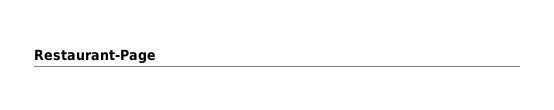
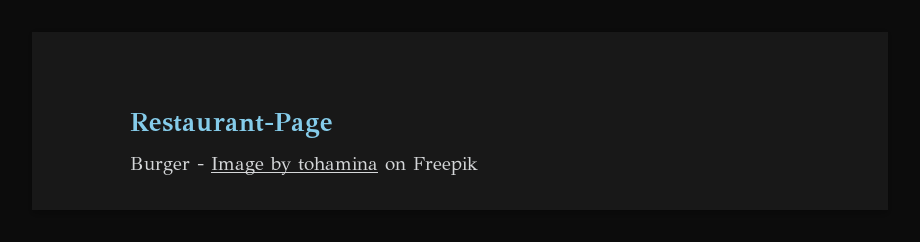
(156, 56) none -> [130,157,478,175] // Burger - Image by tohamina on Freepik

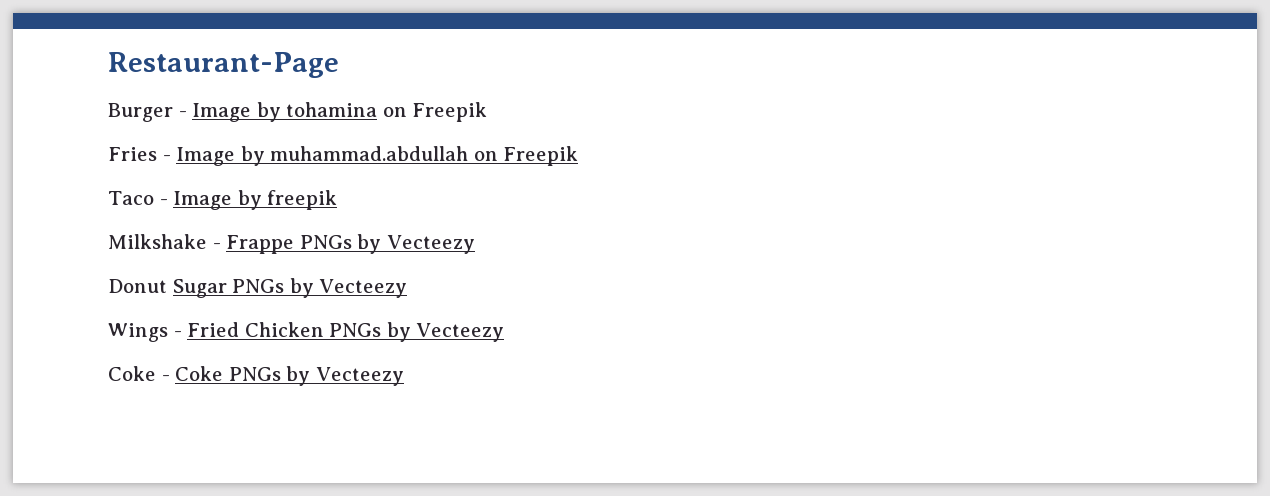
(478, 166) none -> [108,146,579,166] [108,190,338,210] [108,234,475,254] [108,278,408,298] [108,322,505,342] [108,366,404,386] // Fries - Image by muhammad.abdullah on Freepik // Taco - Image by freepik // Milkshake - Frappe PNGs by Vecteezy // Donut Sugar PNGs by Vecteezy // Wings - Fried Chicken PNGs by Vecteezy // Coke - Coke PNGs by Vecteezy

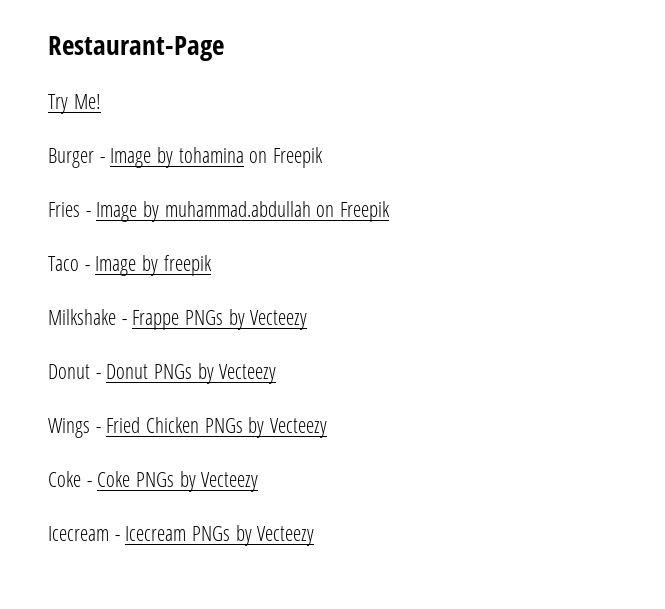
(339, 65) none -> [48,94,101,114] // Try Me!
[172,279,227,298] Sugar -> [95,364,149,379] - Donut
(404, 376) none -> [48,525,315,546] // Icecream - Icecream PNGs by Vecteezy

